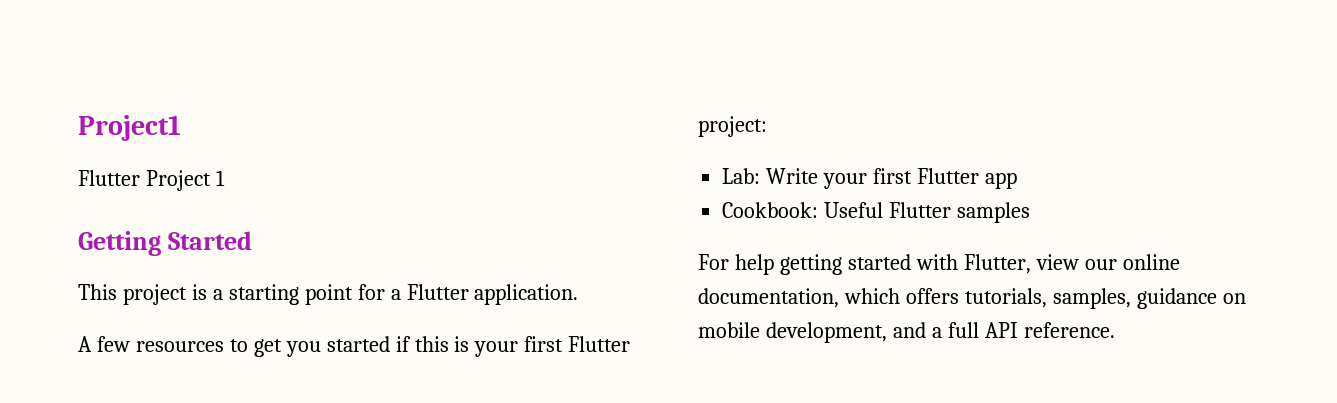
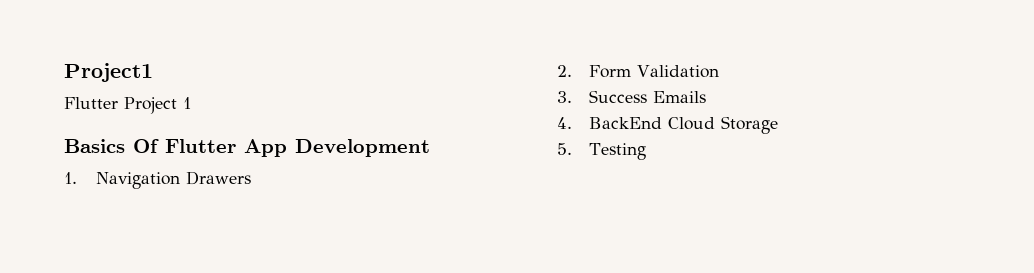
[78,231,252,256] [78,284,579,305] [78,336,631,357] [698,116,767,137] [722,168,1017,189] [722,202,1031,223] [698,254,1180,275] [698,288,1246,309] [698,322,1115,343] Getting Started // This project is a starting point for a Flutter application. // A few resources to get you started if this is your first Flutter project: // Lab: Write your first Flutter app // Cookbook: Useful Flutter samples // For help getting started with Flutter, view our online documentation, which offers tutorials, samples, guidance on mobile development, and a full API reference. -> [64,139,430,157] [64,171,252,189] [557,65,720,78] [557,90,707,103] [557,116,779,134] [557,143,647,160] Basics Of Flutter App Development // 1. Navigation Drawers // 2. Form Validation // 3. Success Emails // 4. BackEnd Cloud Storage // 5. Testing

